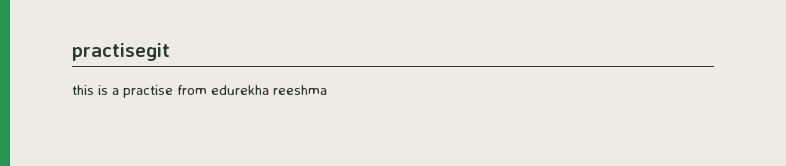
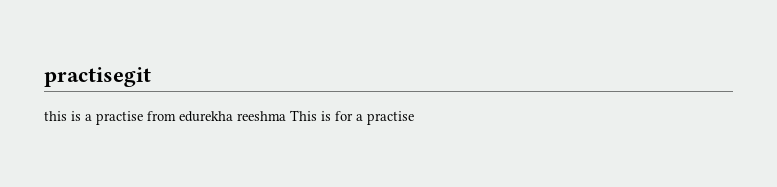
(327, 90) none -> [290,110,414,125] This is for a practise

